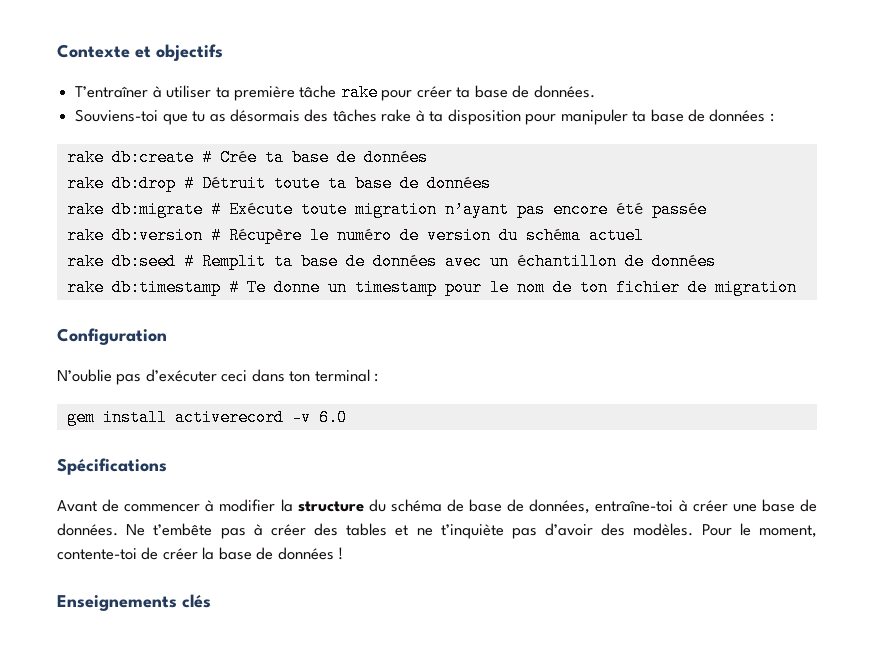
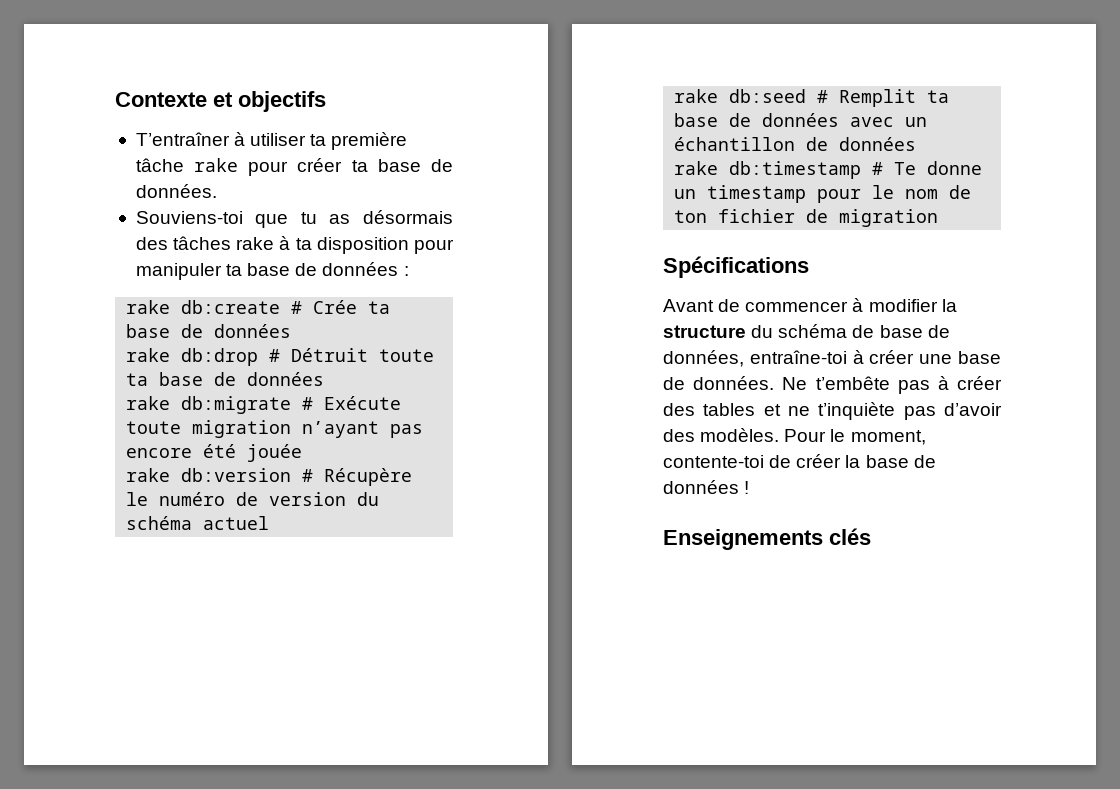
[651,201,707,218] passée -> [247,444,303,462] jouée
[57,328,167,345] [57,369,379,385] [66,409,347,426] // Configuration // N’oublie pas d’exécuter ceci dans ton terminal : // gem install activerecord -v 6.0 -> (939, 218) none

